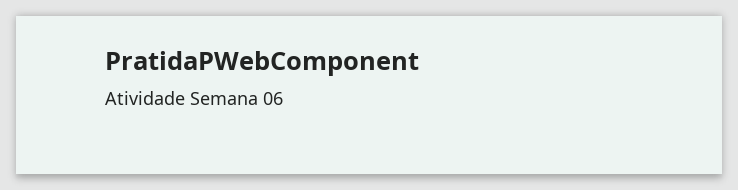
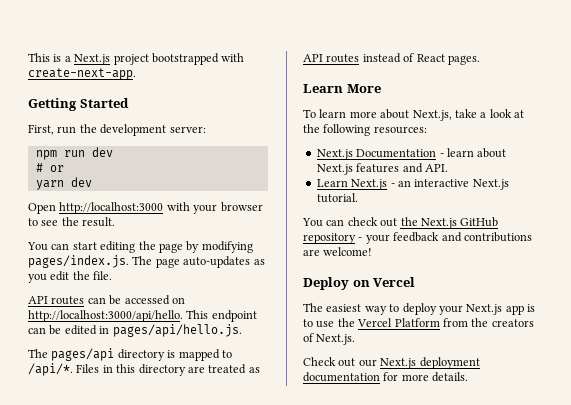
[105,51,419,76] [105,91,283,105] PratidaPWebComponent // Atividade Semana 06 -> [28,53,245,65] [28,68,136,80] [28,98,129,111] [28,124,206,136] [35,147,113,160] [35,163,64,172] [35,177,92,190] [28,202,263,214] [28,217,116,227] [27,241,253,253] [28,255,265,268] [28,271,113,283] [28,295,185,305] [28,310,257,322] [28,324,242,337] [28,348,232,361] [28,363,260,376] [303,53,480,65] [303,84,381,93] [303,109,524,121] [303,124,427,136] [316,148,507,160] [316,163,448,175] [316,179,509,190] [316,193,358,203] [302,217,499,229] [303,232,532,244] [303,247,373,256] [303,277,416,290] [303,303,535,315] [303,318,534,328] [303,333,356,345] [303,357,480,369] [303,372,469,382] This is a Next.js project bootstrapped with create-next-app. // Getting Started // First, run the development server: // npm run dev // # or // yarn dev // Open http://localhost:3000 with your browser to see the result. // You can start editing the page by modifying pages/index.js. The page auto-updates as you edit the file. // API routes can be accessed on http://localhost:3000/api/hello. This endpoint can be edited in pages/api/hello.js. // The pages/api directory is mapped to /api/*. Files in this directory are treated as API routes instead of React pages. // Learn More // To learn more about Next.js, take a look at the following resources: // Next.js Documentation - learn about Next.js features and API. // Learn Next.js - an interactive Next.js tutorial. // You can check out the Next.js GitHub repository - your feedback and contributions are welcome! // Deploy on Vercel // The easiest way to deploy your Next.js app is to use the Vercel Platform from the creators of Next.js. // Check out our Next.js deployment documentation for more details.

